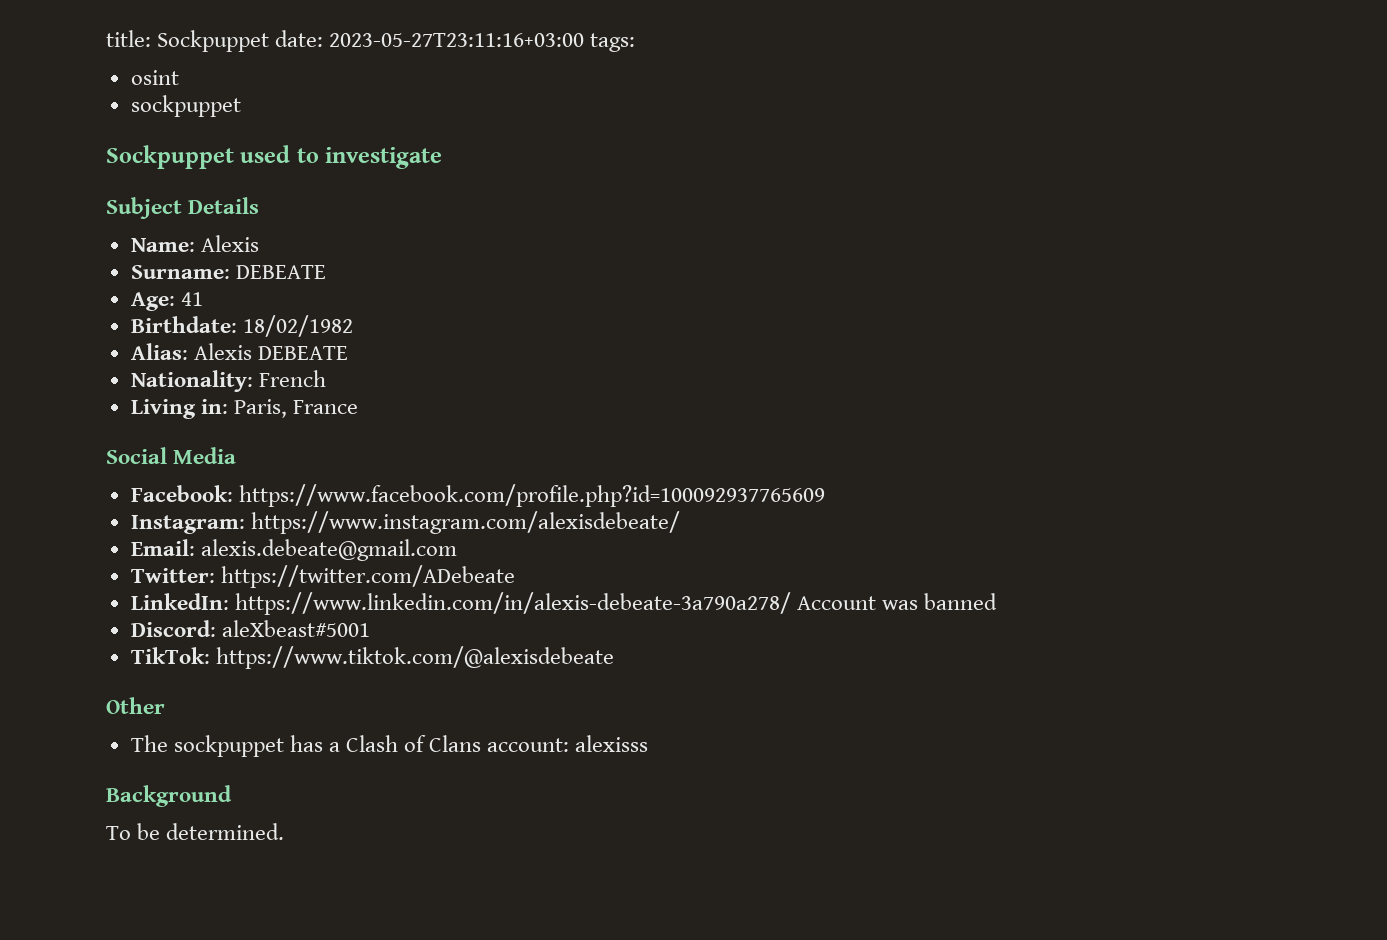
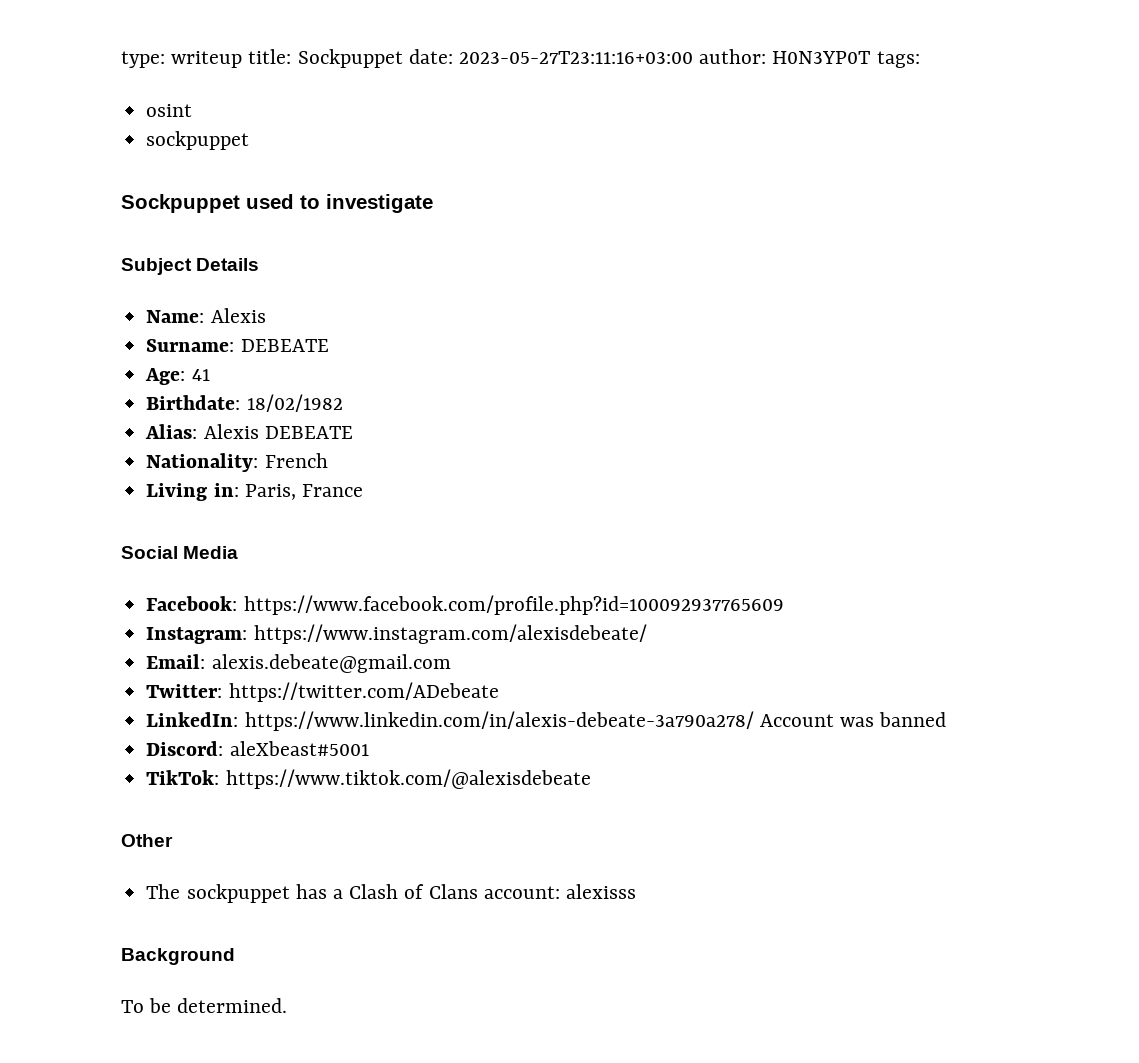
(106, 38) none -> [121,51,243,68] type: writeup
(585, 40) none -> [699,49,871,64] author: H0N3YP0T

